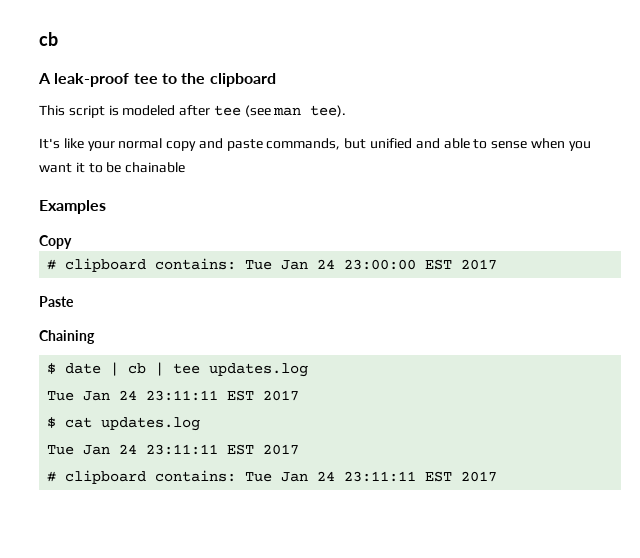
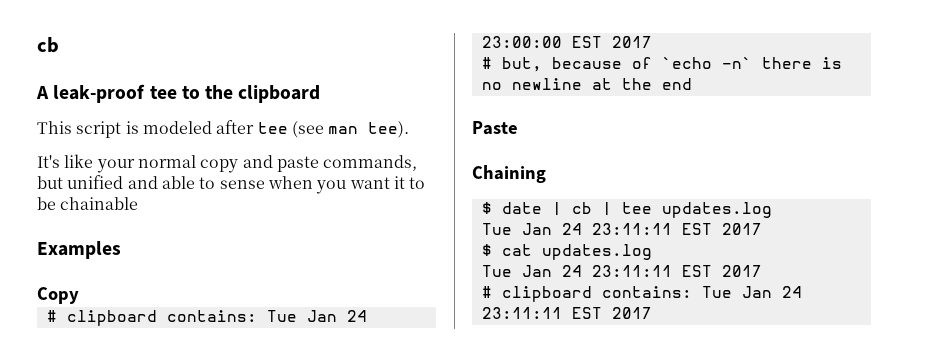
(498, 264) none -> [481,57,842,72] [481,78,692,90] // # but, because of `echo -n` there is no newline at the end

